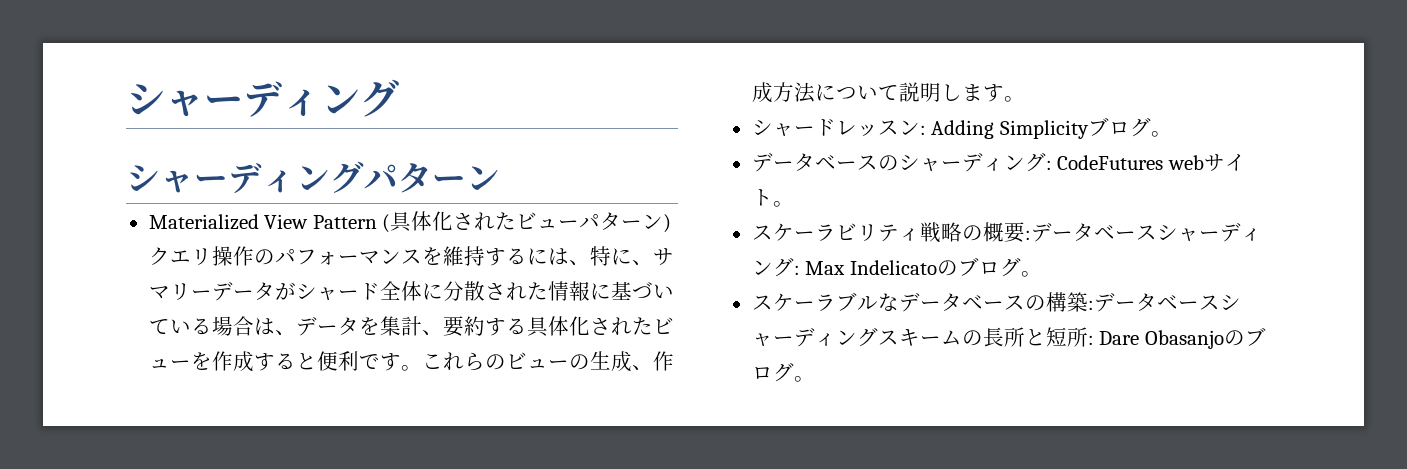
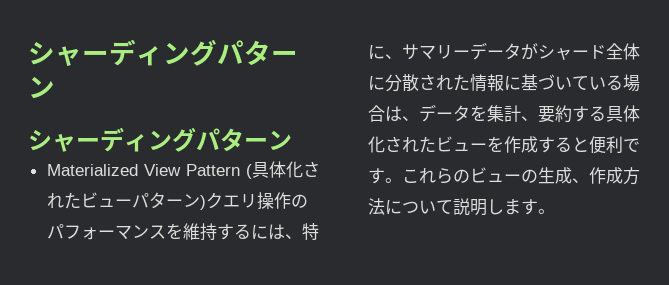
[126,79,399,117] シャーディング -> [28,39,298,66] [28,77,55,99] シャーディングパターン
[751,117,1172,139] [751,152,1246,172] [751,189,794,207] [751,222,1262,243] [751,257,1042,277] [751,292,1241,312] [751,327,1266,349] [751,362,815,382] // シャードレッスン: Adding Simplicityブログ。 // データベースのシャーディング: CodeFutures webサイト。 // スケーラビリティ戦略の概要:データベースシャーディング: Max Indelicatoのブログ。 // スケーラブルなデータベースの構築:データベースシャーディングスキームの長所と短所: Dare Obasanjoのブログ。 -> (555, 211) none

